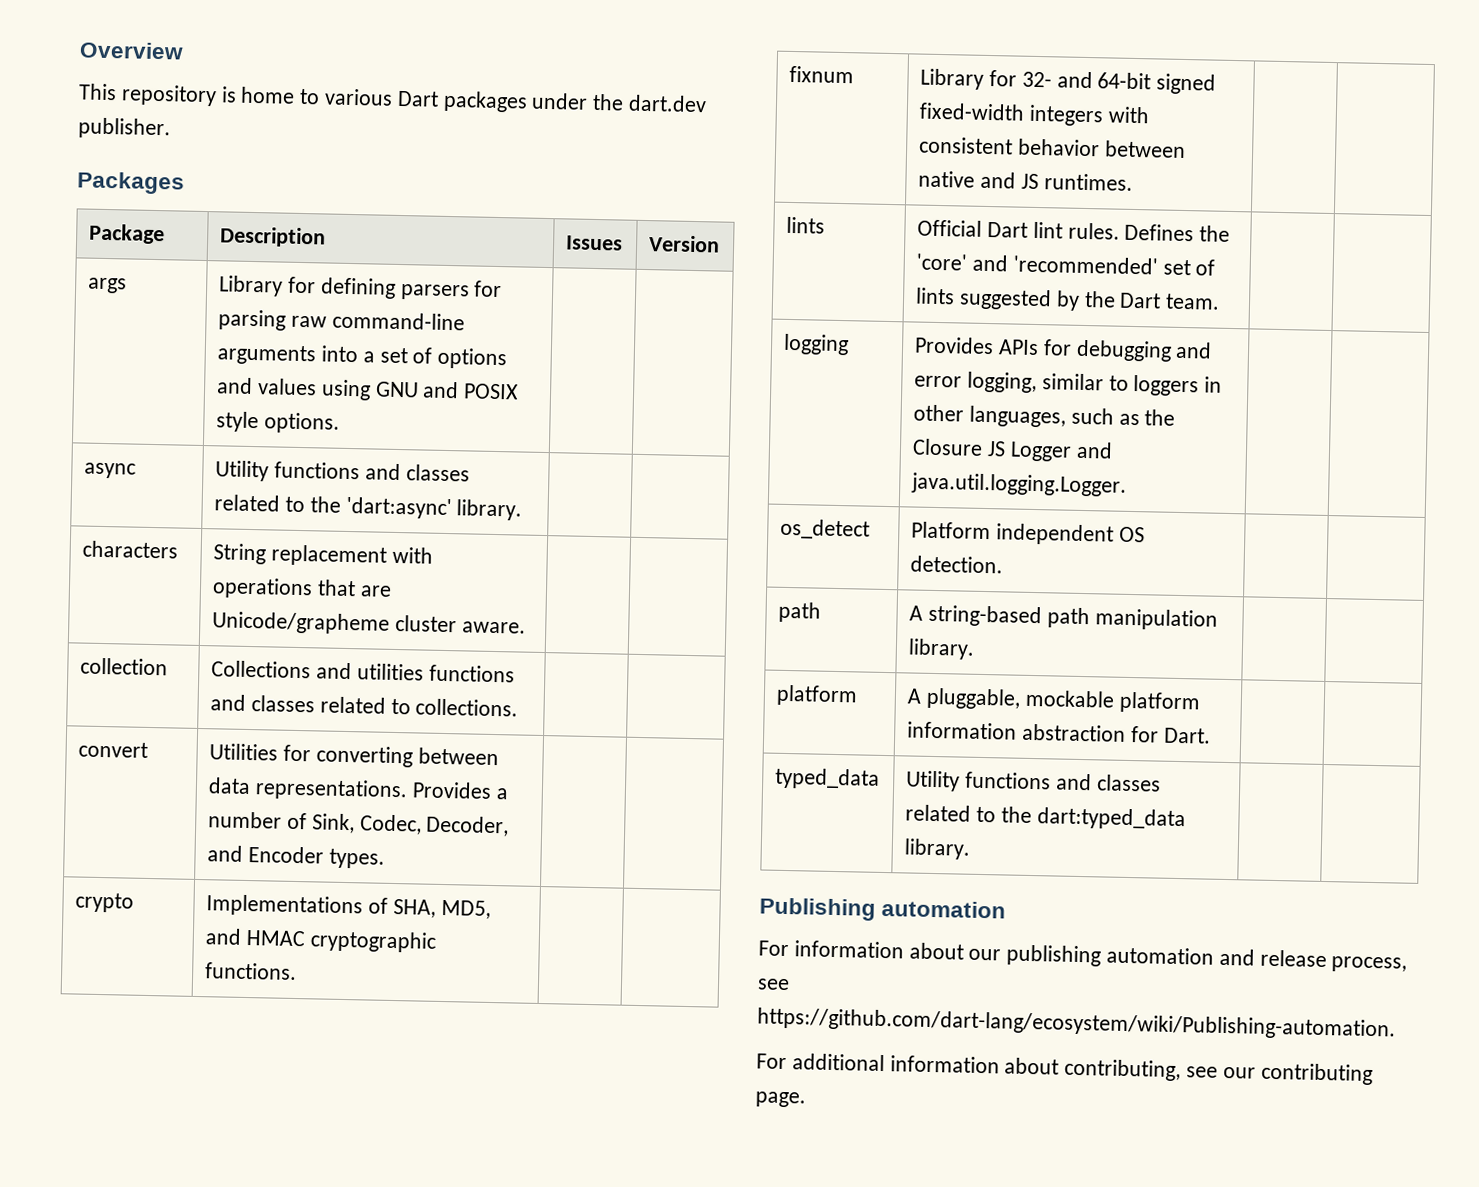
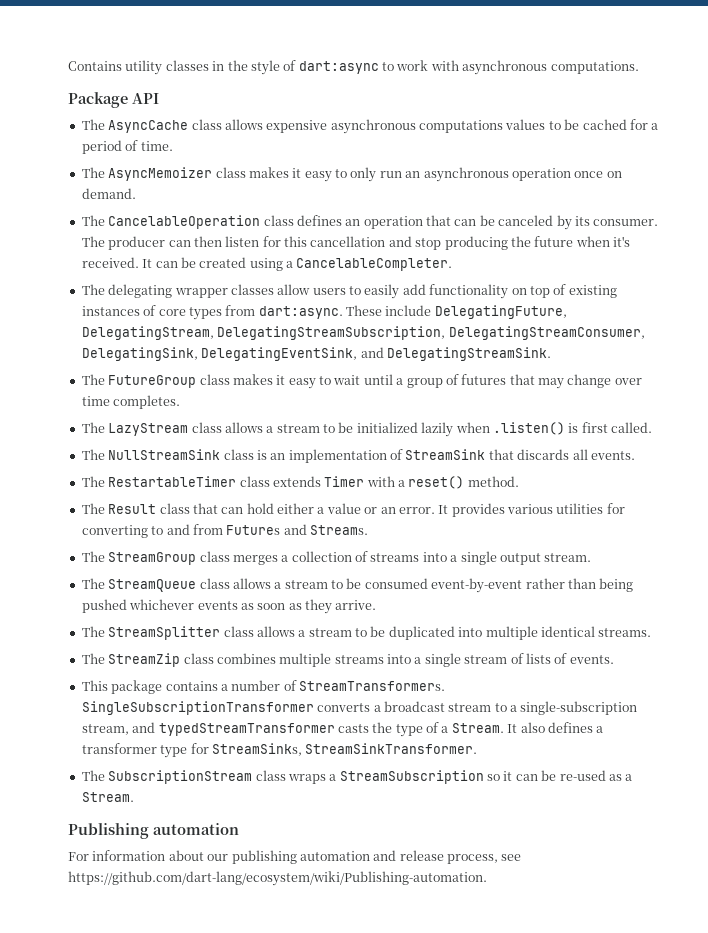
[79,41,184,60] [78,83,708,113] [78,117,171,140] [77,171,185,195] [89,223,166,245] [220,226,327,248] [565,235,624,251] [648,235,721,253] [88,277,128,294] [218,275,503,301] [218,309,465,331] [217,344,508,370] [216,377,520,401] [216,411,341,434] [84,462,137,479] [215,460,470,482] [214,494,523,521] [82,540,179,559] [213,543,433,567] [212,577,392,600] [212,611,526,635] [80,657,169,676] [211,660,515,683] [210,694,519,717] [78,741,149,758] [209,743,499,768] [208,777,508,802] [208,811,510,837] [207,845,385,869] [75,892,135,913] [206,894,491,919] [205,928,437,953] [205,962,298,981] [789,65,855,84] [920,68,1217,95] [919,102,1150,127] [919,136,1186,159] [918,170,1133,191] [786,216,826,234] [917,219,1231,242] [916,253,1216,276] [915,287,1221,311] [783,333,850,356] [914,336,1213,362] [914,371,1223,397] [913,404,1176,428] [912,438,1113,462] [911,472,1128,497] [780,518,871,540] [911,521,1145,546] [910,555,1004,574] [778,601,822,623] [909,604,1218,631] [908,638,976,660] [776,684,859,707] [907,687,1201,714] [907,721,1211,744] [775,767,881,790] [906,770,1161,792] [905,804,1186,831] [904,838,972,860] Overview // This repository is home to various Dart packages under the dart.dev publisher. // Packages // Package | Description | Issues | Version // args | Library for defining parsers for parsing raw command-line arguments into a set of options and values using GNU and POSIX style options. | | // async | Utility functions and classes related to the 'dart:async' library. | | // characters | String replacement with operations that are Unicode/grapheme cluster aware. | | // collection | Collections and utilities functions and classes related to collections. | | // convert | Utilities for converting between data representations. Provides a number of Sink, Codec, Decoder, and Encoder types. | | // crypto | Implementations of SHA, MD5, and HMAC cryptographic functions. | | // fixnum | Library for 32- and 64-bit signed fixed-width integers with consistent behavior between native and JS runtimes. | | // lints | Official Dart lint rules. Defines the 'core' and 'recommended' set of lints suggested by the Dart team. | | // logging | Provides APIs for debugging and error logging, similar to loggers in other languages, such as the Closure JS Logger and java.util.logging.Logger. | | // os_detect | Platform independent OS detection. | | // path | A string-based path manipulation library. | | // platform | A pluggable, mockable platform information abstraction for Dart. | | // typed_data | Utility functions and classes related to the dart:typed_data library. | | -> [68,60,639,75] [68,92,159,108] [81,119,659,134] [81,140,173,154] [81,167,622,182] [81,188,136,199] [81,215,659,230] [81,236,630,250] [81,257,453,271] [81,284,617,299] [81,305,567,320] [81,326,645,340] [81,347,551,361] [81,374,642,389] [81,395,181,409] [81,422,652,437] [81,449,635,463] [81,476,519,489] [81,503,625,517] [81,524,368,538] [81,551,592,565] [81,578,634,593] [81,599,377,614] [81,626,652,640] [81,653,614,667] [81,680,445,694] [81,701,638,715] [81,722,604,737] [81,743,478,758] [81,770,633,784] [81,792,134,802] Contains utility classes in the style of dart:async to work with asynchronous computations. // Package API // The AsyncCache class allows expensive asynchronous computations values to be cached for a period of time. // The AsyncMemoizer class makes it easy to only run an asynchronous operation once on demand. // The CancelableOperation class defines an operation that can be canceled by its consumer. The producer can then listen for this cancellation and stop producing the future when it's received. It can be created using a CancelableCompleter. // The delegating wrapper classes allow users to easily add functionality on top of existing instances of core types from dart:async. These include DelegatingFuture, DelegatingStream, DelegatingStreamSubscription, DelegatingStreamConsumer, DelegatingSink, DelegatingEventSink, and DelegatingStreamSink. // The FutureGroup class makes it easy to wait until a group of futures that may change over time completes. // The LazyStream class allows a stream to be initialized lazily when .listen() is first called. // The NullStreamSink class is an implementation of StreamSink that discards all events. // The RestartableTimer class extends Timer with a reset() method. // The Result class that can hold either a value or an error. It provides various utilities for converting to and from Futures and Streams. // The StreamGroup class merges a collection of streams into a single output stream. // The StreamQueue class allows a stream to be consumed event-by-event rather than being pushed whichever events as soon as they arrive. // The StreamSplitter class allows a stream to be duplicated into multiple identical streams. // The StreamZip class combines multiple streams into a single stream of lists of events. // This package contains a number of StreamTransformers. SingleSubscriptionTransformer converts a broadcast stream to a single-subscription stream, and typedStreamTransformer casts the type of a Stream. It also defines a transformer type for StreamSinks, StreamSinkTransformer. // The SubscriptionStream class wraps a StreamSubscription so it can be re-used as a Stream.
[756,1053,1373,1086] [755,1091,806,1108] // For additional information about contributing, see our contributing page. -> (487, 878) none

